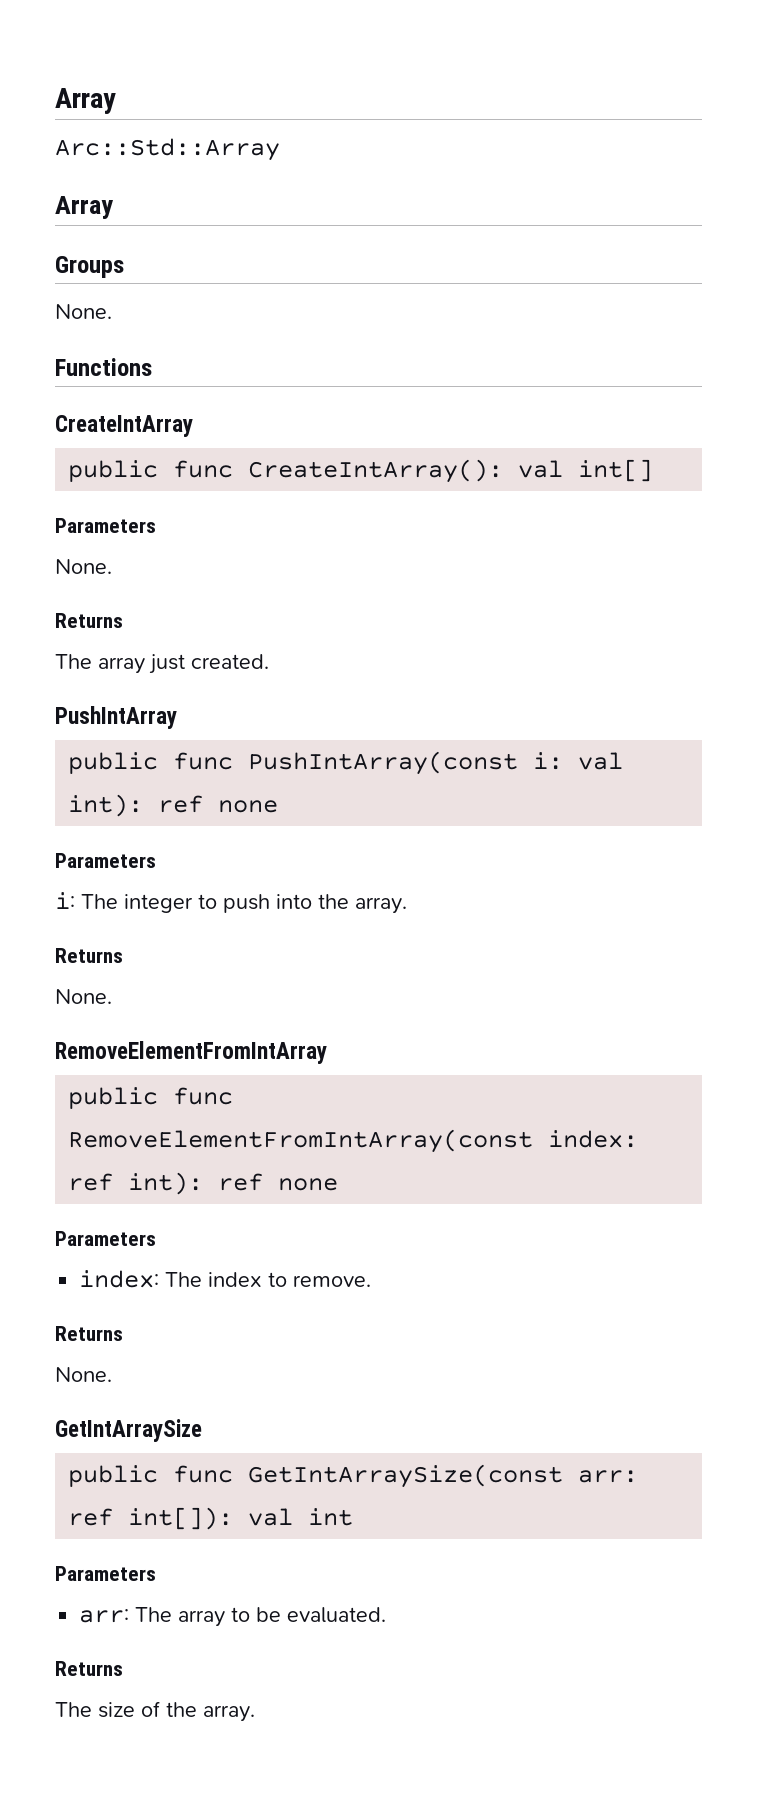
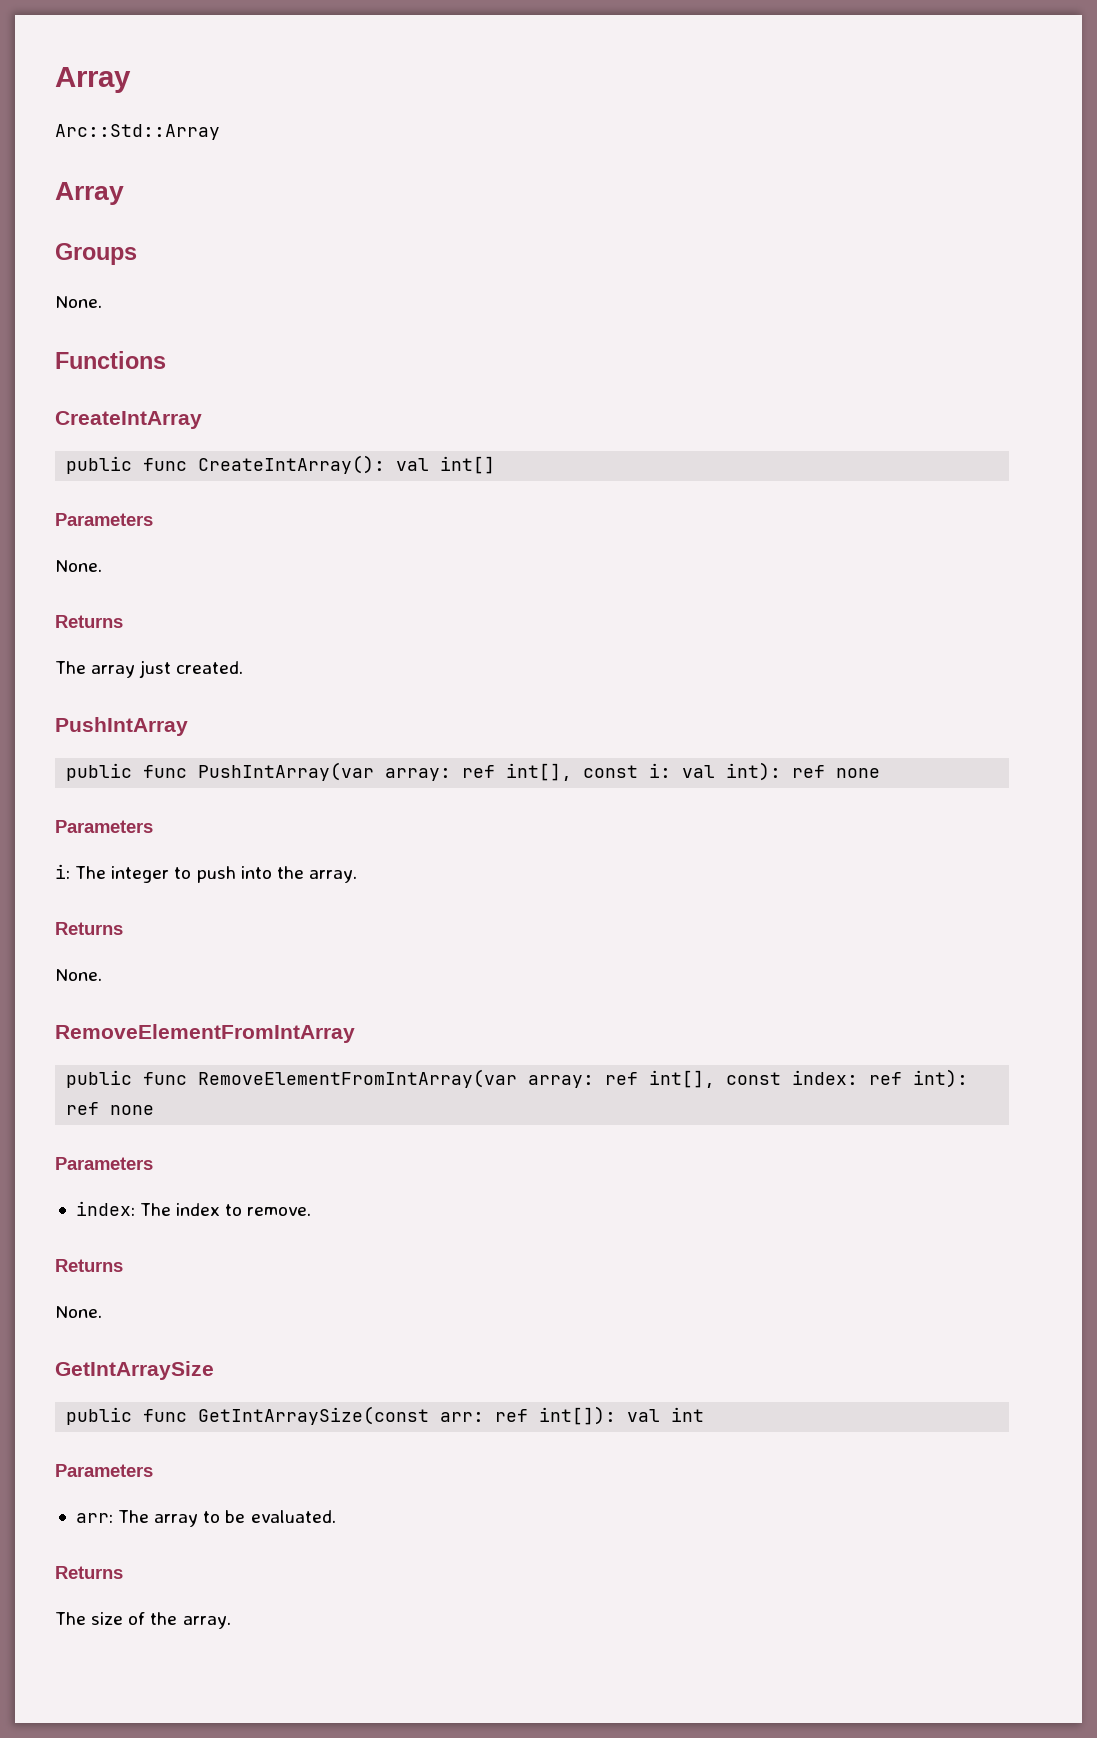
[248,751,519,775] PushIntArray(const -> [198,762,639,781] PushIntArray(var array: ref int[], const
[68,1129,534,1153] RemoveElementFromIntArray(const -> [198,1069,782,1088] RemoveElementFromIntArray(var array: ref int[], const

